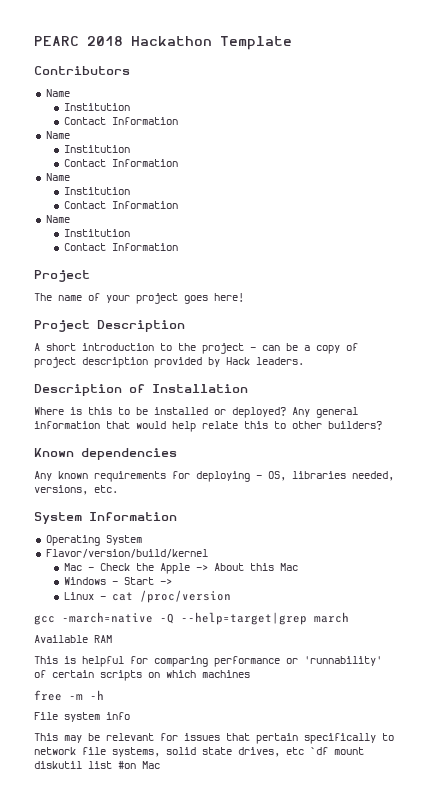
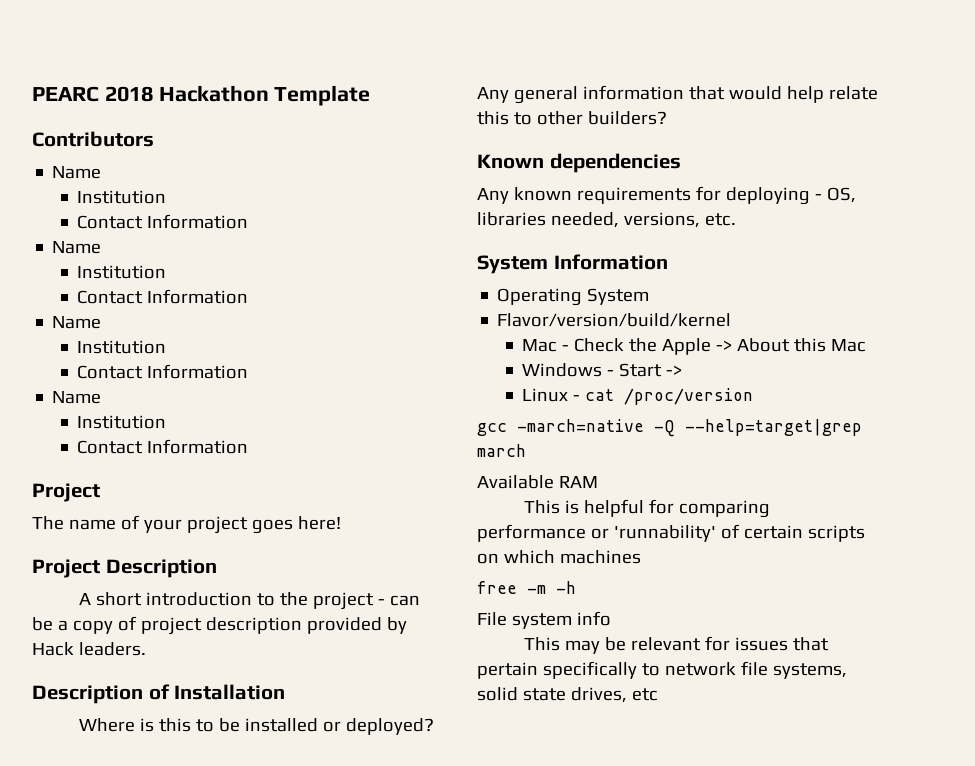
[310,747,364,755] [34,761,160,769] `df mount diskutil list #on Mac -> (658, 694) none

